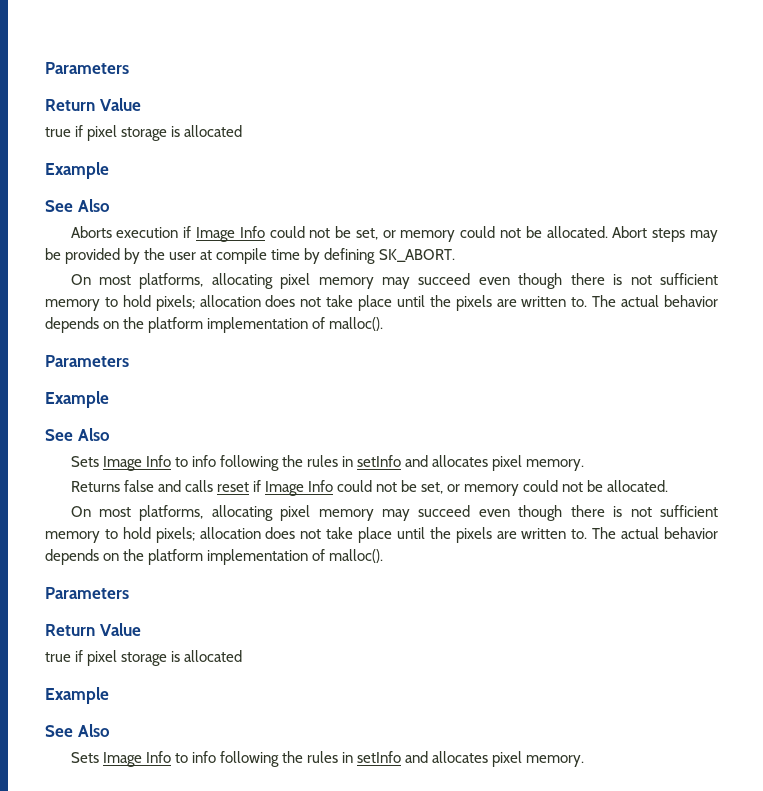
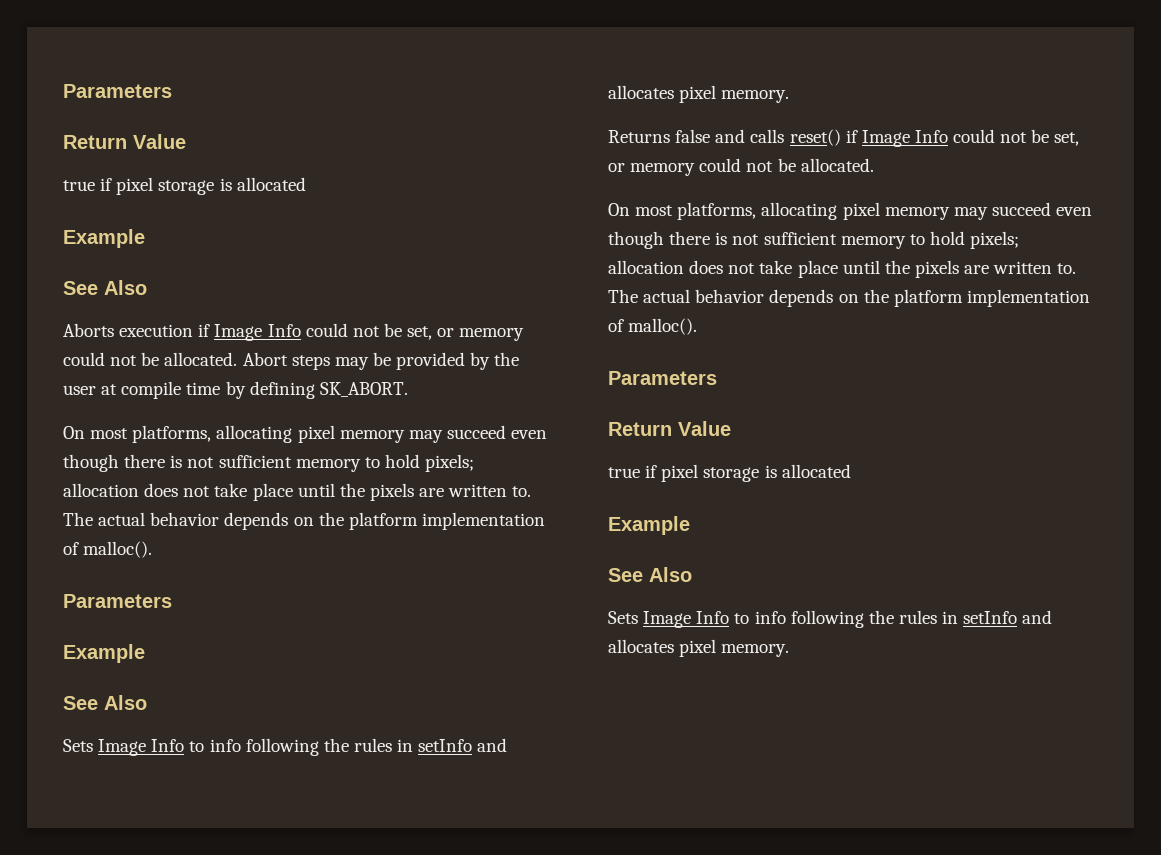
[216,482,249,492] reset -> [789,129,841,146] reset()

